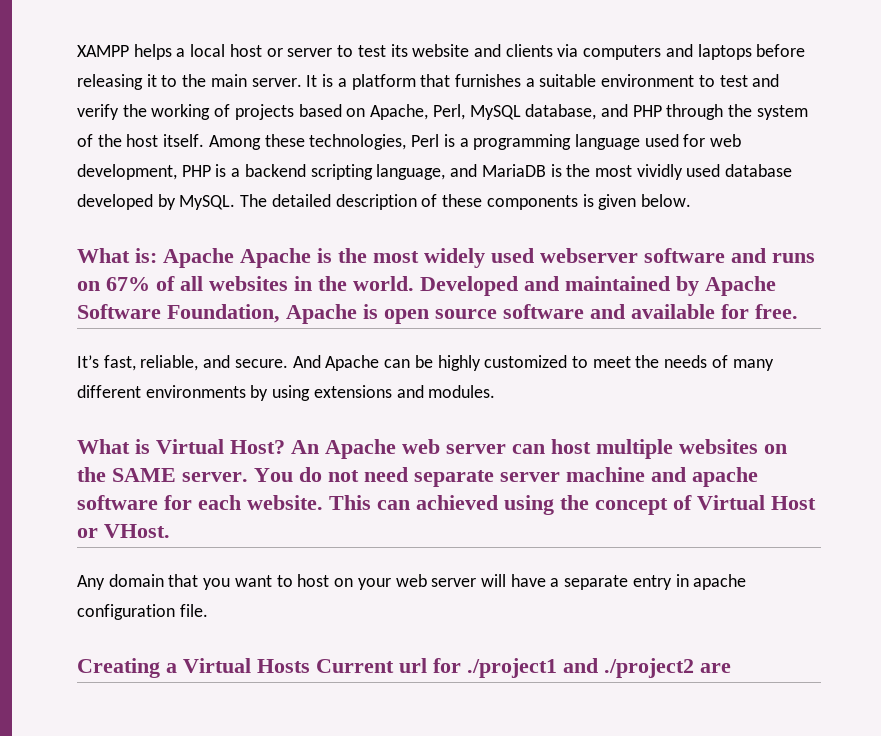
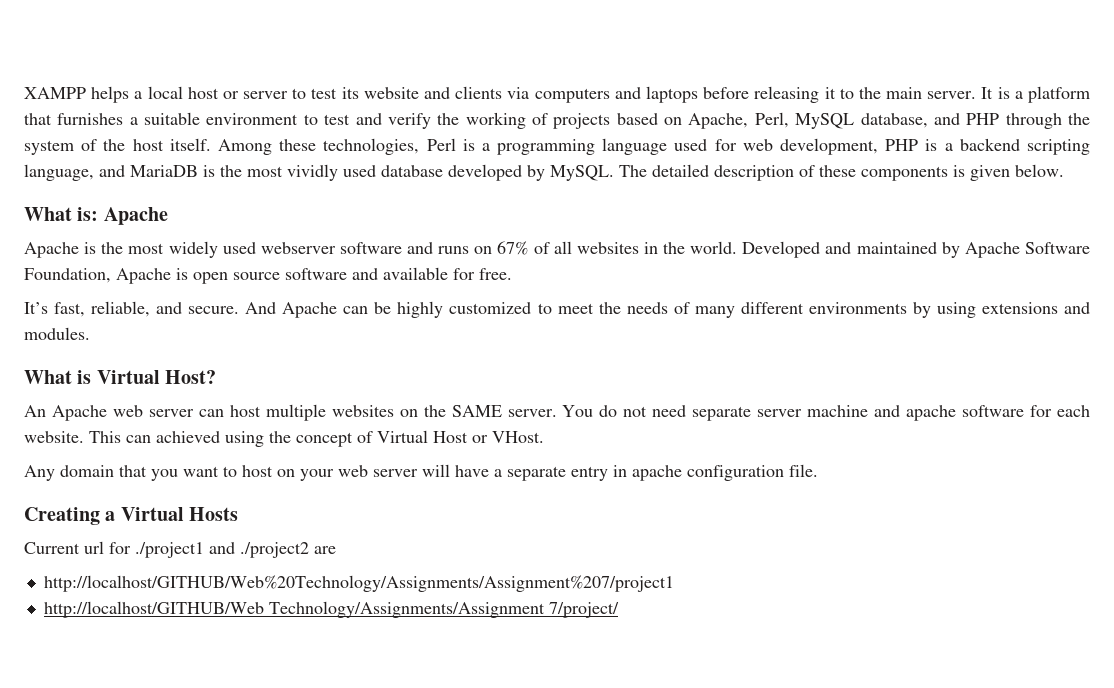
(234, 258) none -> (168, 216) //
(285, 447) none -> (217, 377) //
(310, 666) none -> (239, 514) //
(731, 668) none -> [43,575,674,592] [43,601,619,618] // http://localhost/GITHUB/Web%20Technology/Assignments/Assignment%207/project1 // http://localhost/GITHUB/Web Technology/Assignments/Assignment 7/project/

